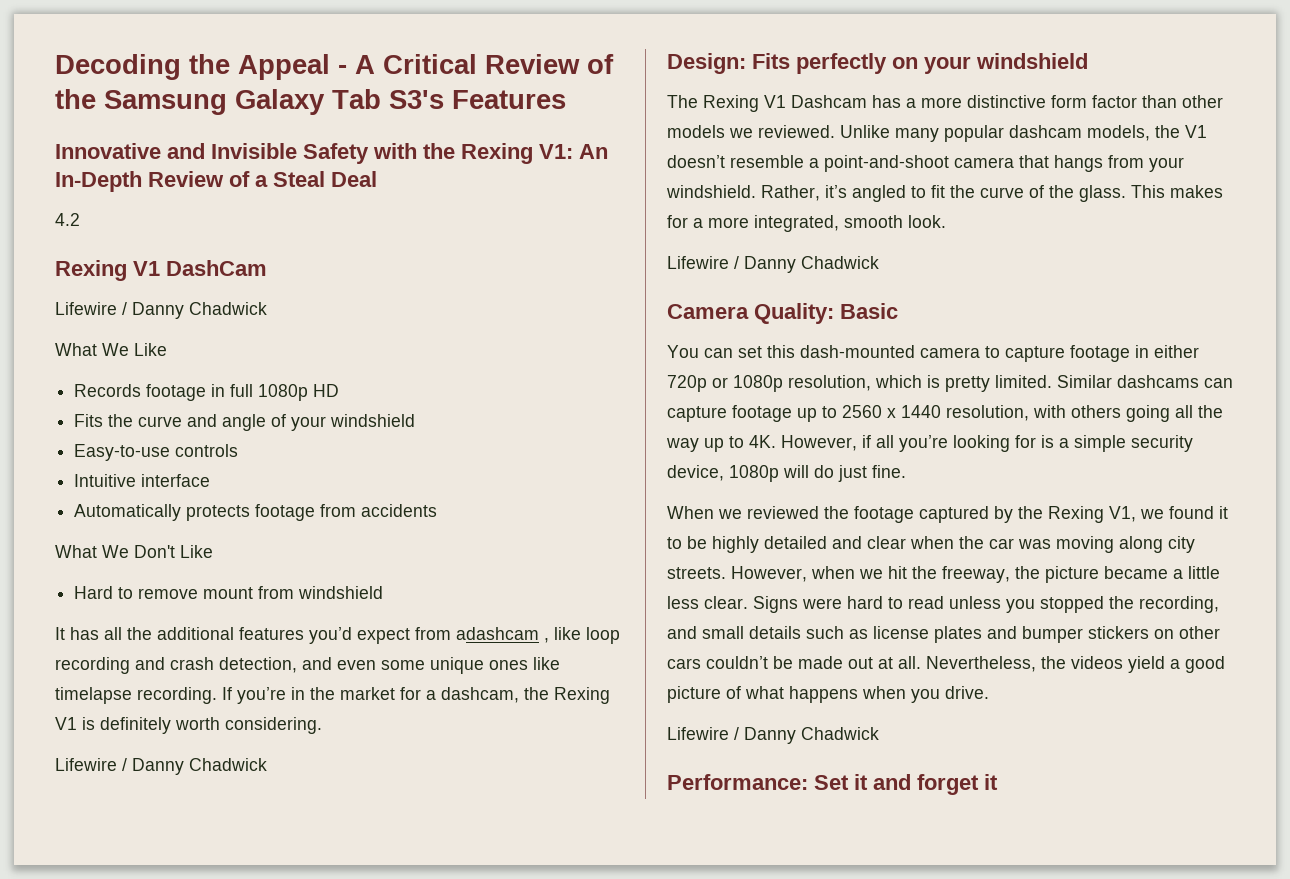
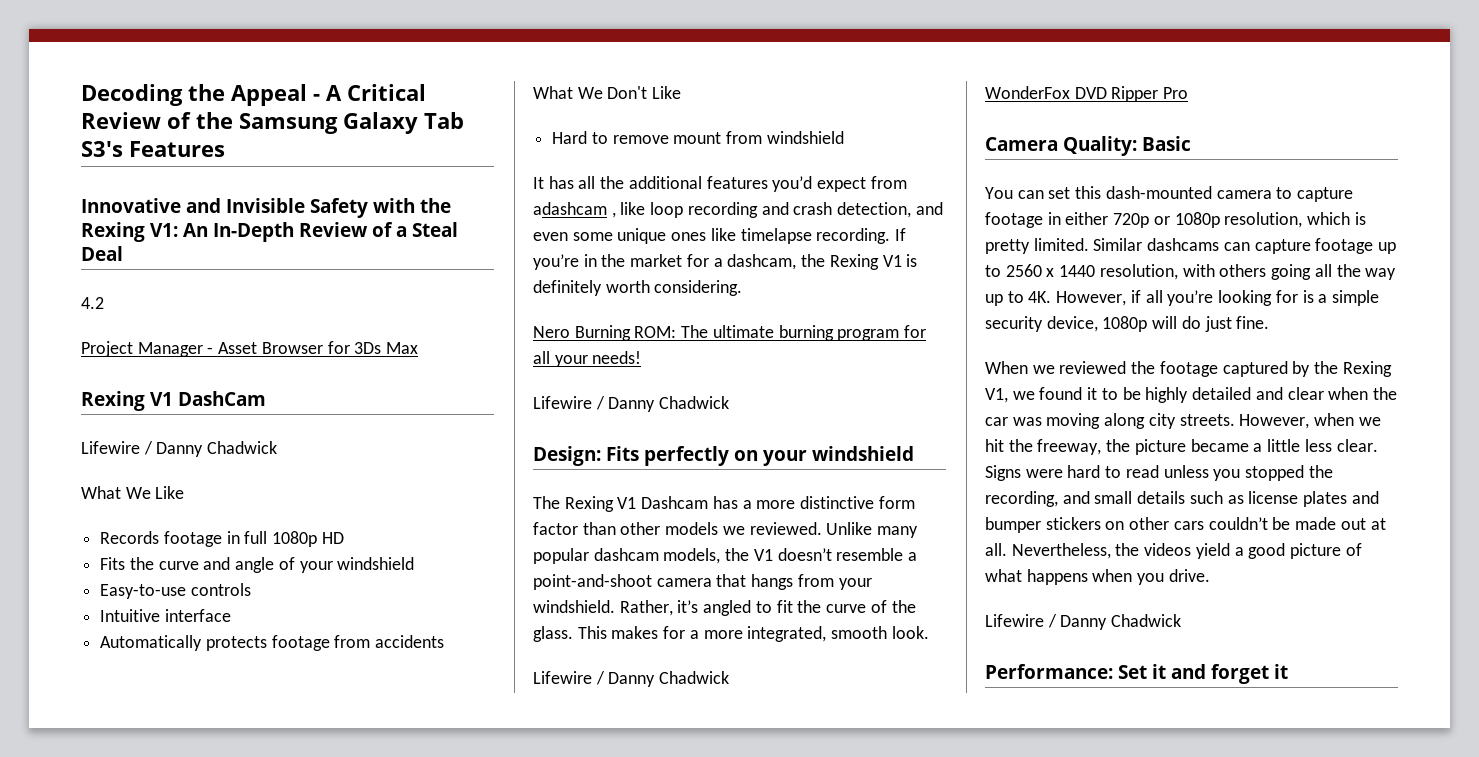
(80, 219) none -> [81,341,419,357] // Project Manager - Asset Browser for 3Ds Max
(322, 725) none -> [533,325,927,341] [533,351,642,367] // Nero Burning ROM: The ultimate burning program for all your needs!
(879, 262) none -> [985,86,1189,102] // WonderFox DVD Ripper Pro

